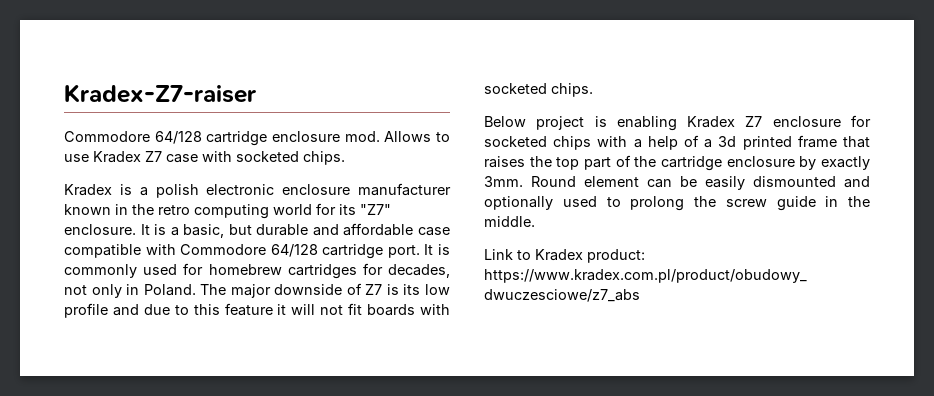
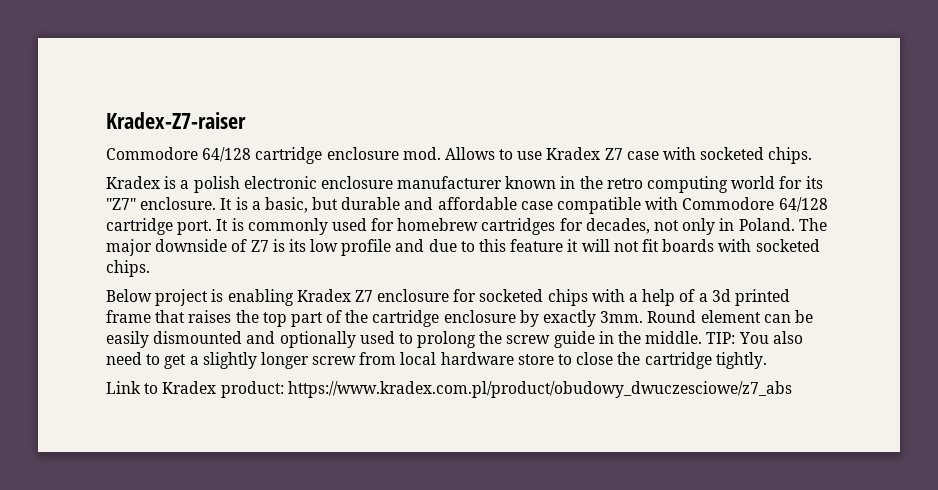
(535, 221) none -> [706,331,803,344] [106,352,767,369] TIP: You also need to get a slightly longer screw from local hardware store to close the cartridge tightly.

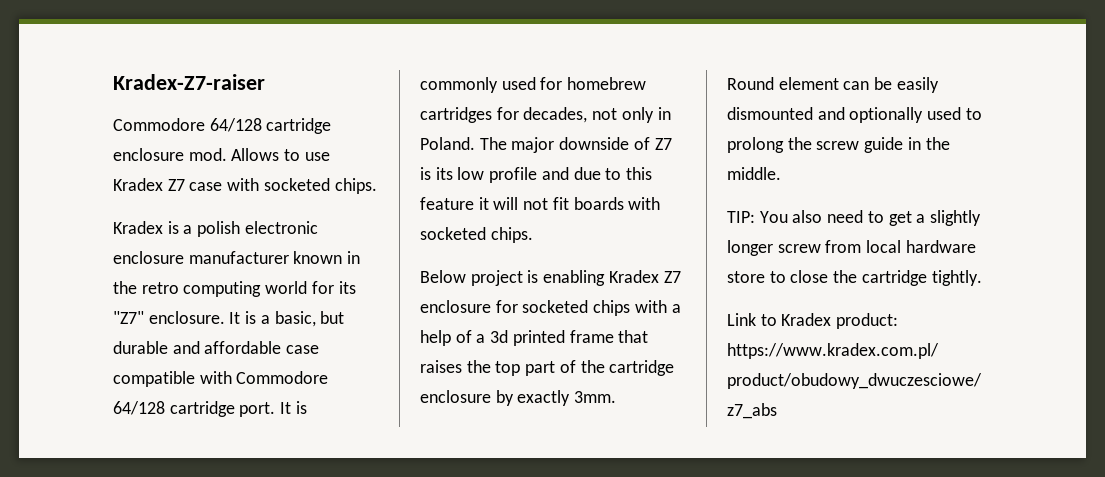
(644, 317) none -> (617, 397) //
(703, 337) none -> (781, 173) //

